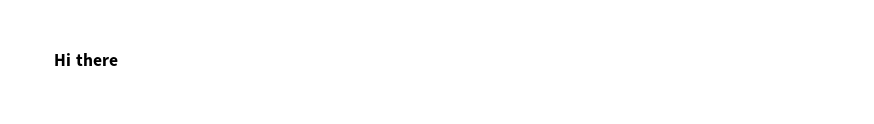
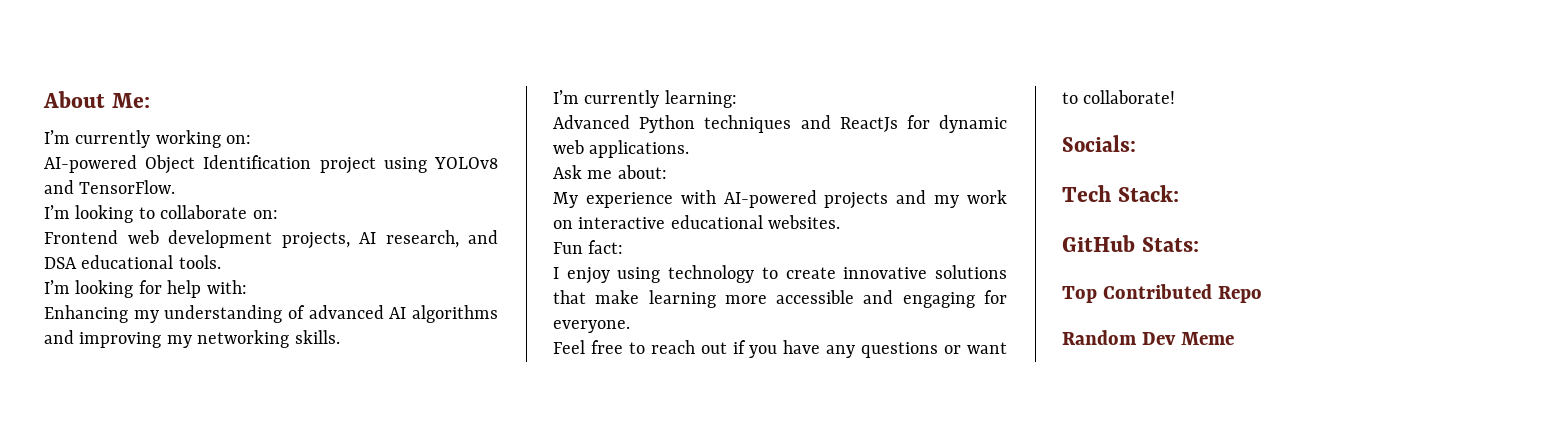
[54,53,118,66] Hi there -> [43,91,150,108] [44,130,252,148] [44,155,498,174] [44,180,176,194] [44,205,278,223] [44,230,498,249] [44,255,221,269] [44,280,247,298] [44,305,499,323] [44,330,340,348] [553,90,737,108] [553,115,1008,133] [553,140,690,158] [553,165,667,179] [553,190,1007,209] [553,215,841,229] [553,240,624,254] [553,265,1007,284] [553,290,1007,308] [553,320,630,333] [553,340,1008,358] [1062,90,1176,104] [1062,135,1136,152] [1062,185,1179,202] [1062,235,1199,252] [1062,284,1262,303] [1062,330,1234,345] About Me: // I’m currently working on: // AI-powered Object Identification project using YOLOv8 and TensorFlow. // I’m looking to collaborate on: // Frontend web development projects, AI research, and DSA educational tools. // I’m looking for help with: // Enhancing my understanding of advanced AI algorithms and improving my networking skills. // I’m currently learning: // Advanced Python techniques and ReactJs for dynamic web applications. // Ask me about: // My experience with AI-powered projects and my work on interactive educational websites. // Fun fact: // I enjoy using technology to create innovative solutions that make learning more accessible and engaging for everyone. // Feel free to reach out if you have any questions or want to collaborate! // Socials: // Tech Stack: // GitHub Stats: // Top Contributed Repo // Random Dev Meme

